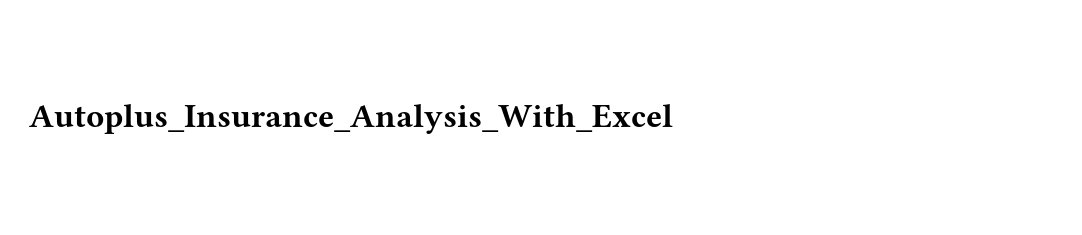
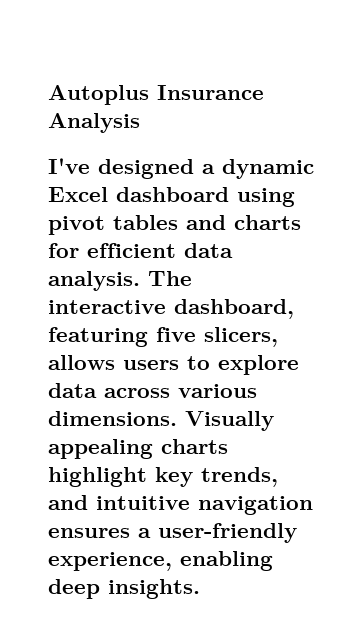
[29,104,673,134] Autoplus_Insurance_Analysis_With_Excel -> [48,85,264,105] [48,113,140,133] [48,158,314,179] [48,187,295,207] [48,215,301,235] [48,243,233,258] [48,271,192,291] [48,299,294,319] [48,327,278,347] [48,355,299,375] [48,383,257,398] [48,411,274,431] [48,439,228,459] [48,467,278,487] [48,495,313,515] [48,523,297,543] [48,551,273,571] [48,579,200,599] Autoplus Insurance Analysis // I've designed a dynamic Excel dashboard using pivot tables and charts for efficient data analysis. The interactive dashboard, featuring five slicers, allows users to explore data across various dimensions. Visually appealing charts highlight key trends, and intuitive navigation ensures a user-friendly experience, enabling deep insights.

